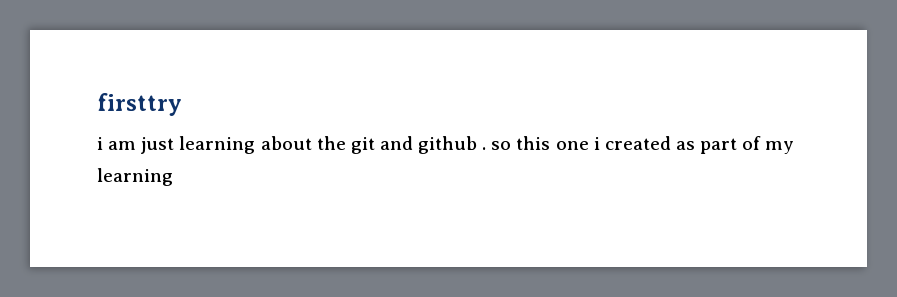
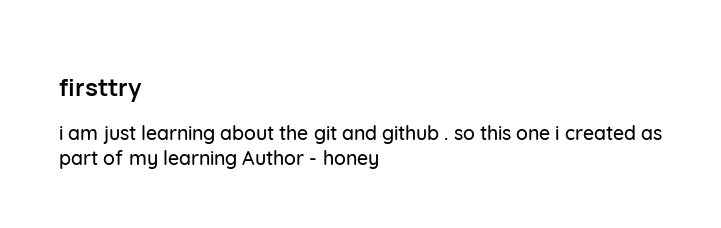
(173, 177) none -> [242,150,379,169] Author - honey

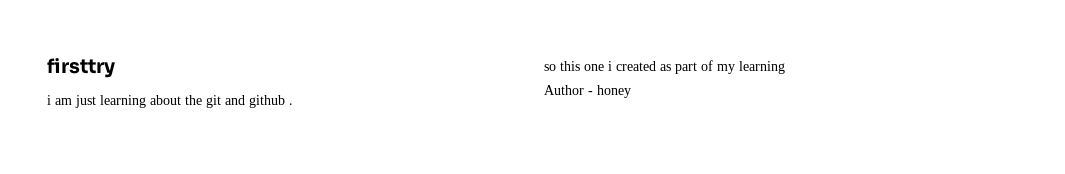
(449, 138) none -> (293, 104) //
(237, 159) none -> (785, 67) //

